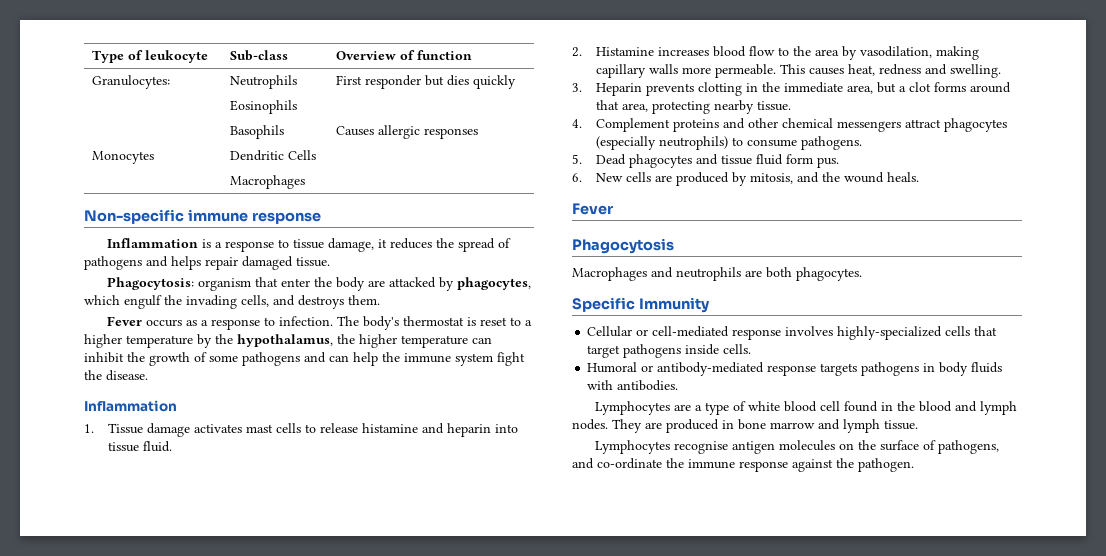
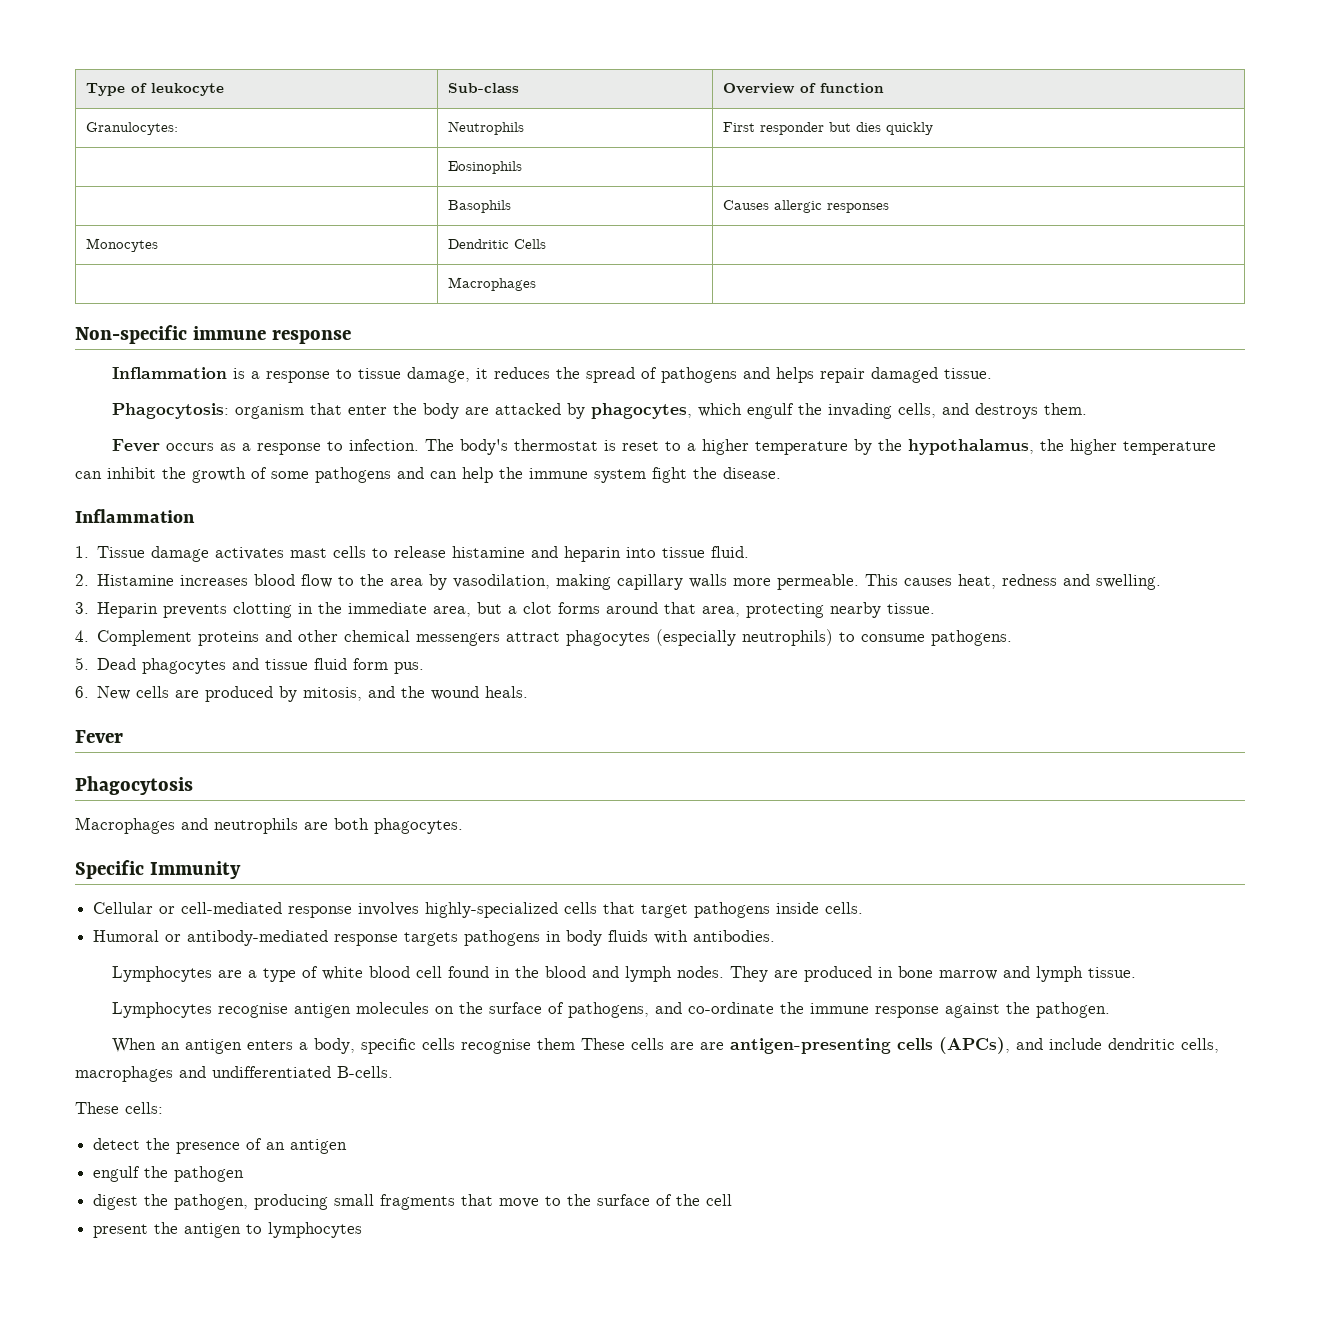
(914, 465) none -> [111,1037,1219,1054] [75,1066,393,1082] [75,1102,163,1114] [93,1138,348,1154] [93,1166,245,1182] [93,1194,733,1210] [93,1222,363,1238] // When an antigen enters a body, specific cells recognise them These cells are are antigen-presenting cells (APCs), and include dendritic cells, macrophages and undifferentiated B-cells. // These cells: // detect the presence of an antigen // engulf the pathogen // digest the pathogen, producing small fragments that move to the surface of the cell // present the antigen to lymphocytes

